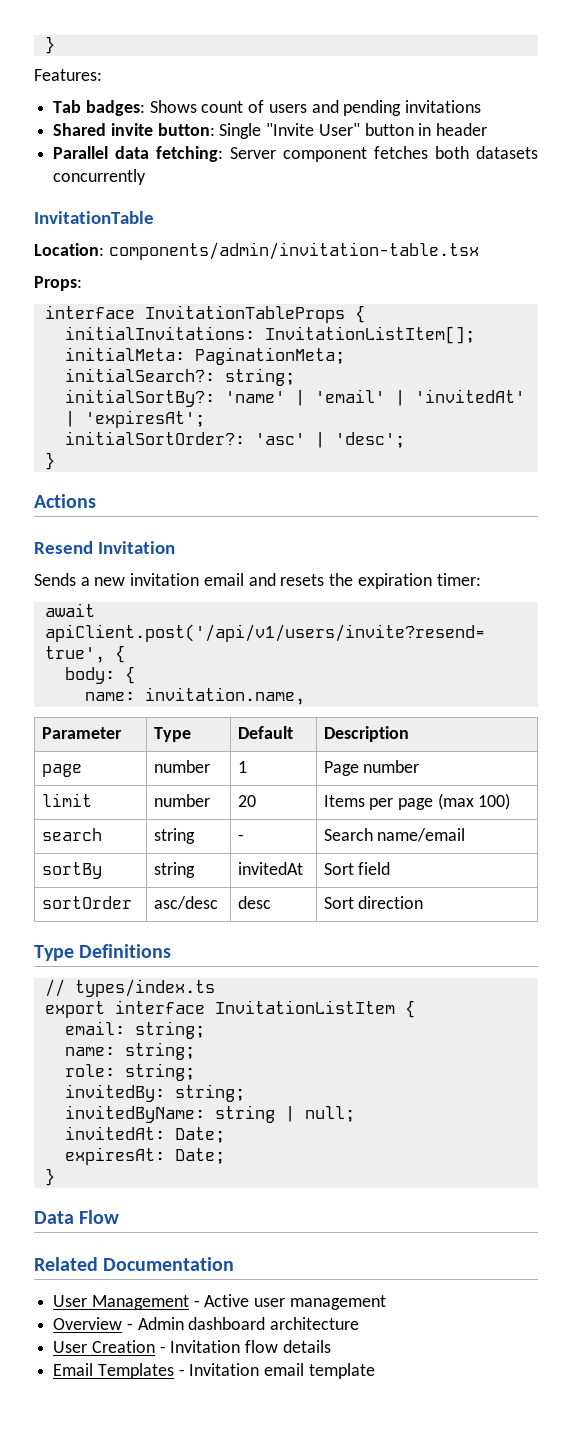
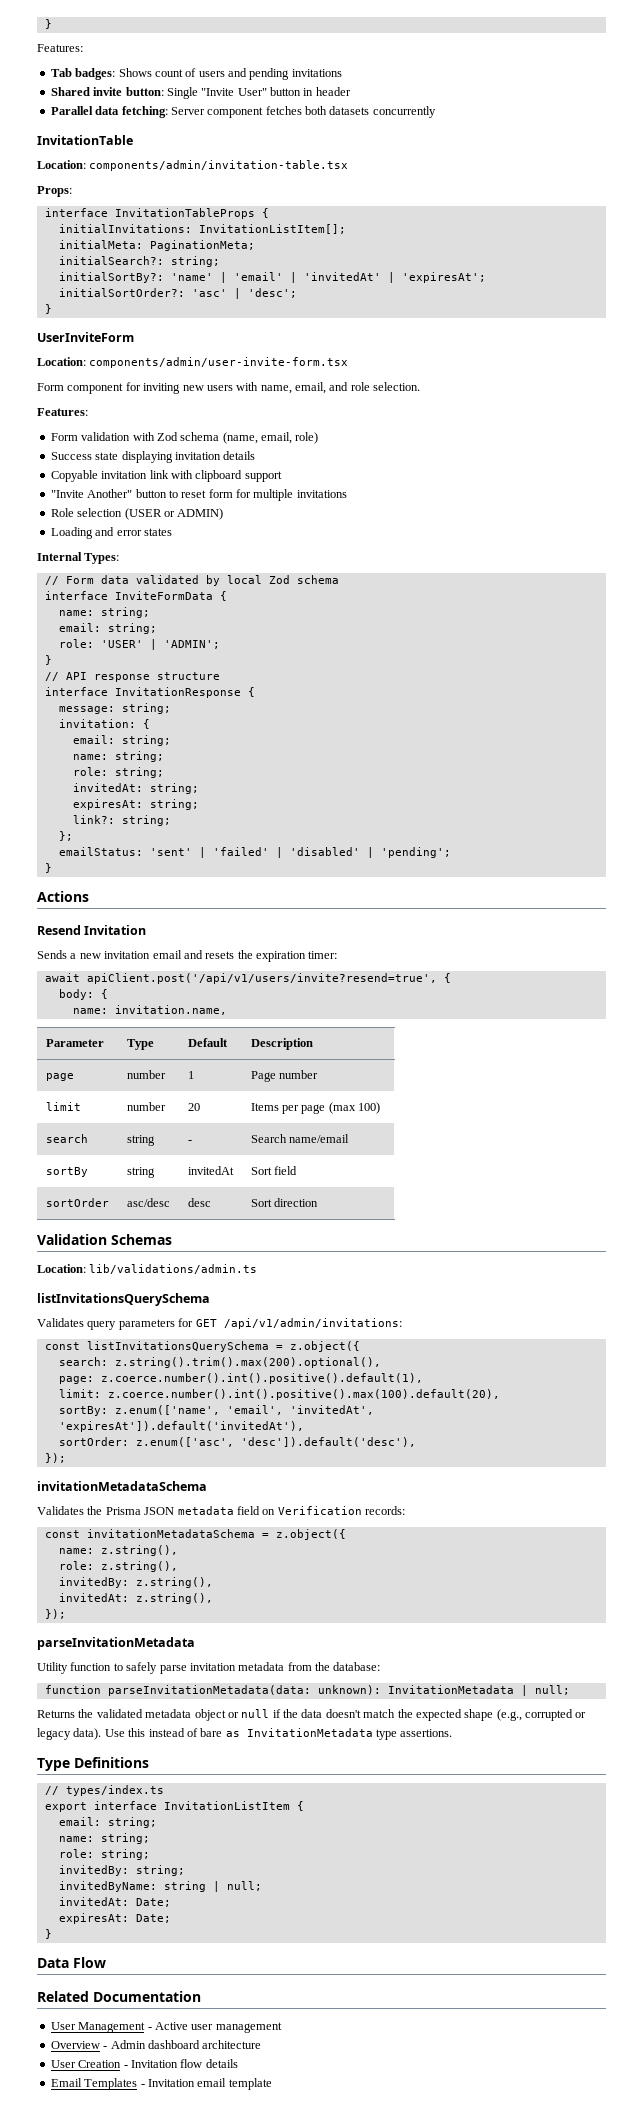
(55, 461) none -> [37,332,134,342] [37,357,349,368] [37,382,421,394] [37,408,88,416] [50,432,319,444] [50,451,256,463] [50,470,282,482] [50,489,347,501] [50,508,224,520] [50,527,172,539] [37,552,120,564] [44,575,339,586] [44,591,227,601] [58,607,150,618] [58,623,157,634] [58,639,220,650] [44,655,52,665] [44,672,220,682] [44,687,255,698] [58,703,171,714] [58,719,150,729] [72,735,171,746] [72,751,164,762] [72,767,164,778] [72,783,199,794] [72,799,199,810] [72,815,171,826] [58,831,73,841] [58,847,451,858] [44,863,52,873] // UserInviteForm // Location: components/admin/user-invite-form.tsx // Form component for inviting new users with name, email, and role selection. // Features: // Form validation with Zod schema (name, email, role) // Success state displaying invitation details // Copyable invitation link with clipboard support // "Invite Another" button to reset form for multiple invitations // Role selection (USER or ADMIN) // Loading and error states // Internal Types: // // Form data validated by local Zod schema // interface InviteFormData { // name: string; // email: string; // role: 'USER' | 'ADMIN'; // } // // API response structure // interface InvitationResponse { // message: string; // invitation: { // email: string; // name: string; // role: string; // invitedAt: string; // expiresAt: string; // link?: string; // }; // emailStatus: 'sent' | 'failed' | 'disabled' | 'pending'; // }
(424, 902) none -> [37,1234,172,1245] [37,1264,258,1274] [37,1293,210,1306] [37,1318,402,1330] [44,1341,360,1352] [58,1357,381,1368] [58,1373,423,1384] [58,1389,500,1400] [58,1405,374,1416] [58,1421,304,1432] [58,1437,416,1447] [44,1453,66,1463] [37,1481,207,1491] [37,1506,405,1515] [44,1529,346,1540] [58,1545,178,1556] [58,1561,178,1572] [58,1577,213,1588] [58,1593,213,1604] [44,1609,66,1619] [37,1637,195,1650] [37,1662,381,1674] [44,1685,570,1696] [37,1709,587,1721] [37,1728,453,1740] // Validation Schemas // Location: lib/validations/admin.ts // listInvitationsQuerySchema // Validates query parameters for GET /api/v1/admin/invitations: // const listInvitationsQuerySchema = z.object({ // search: z.string().trim().max(200).optional(), // page: z.coerce.number().int().positive().default(1), // limit: z.coerce.number().int().positive().max(100).default(20), // sortBy: z.enum(['name', 'email', 'invitedAt', 'expiresAt']).default('invitedAt'), // sortOrder: z.enum(['asc', 'desc']).default('desc'), // }); // invitationMetadataSchema // Validates the Prisma JSON metadata field on Verification records: // const invitationMetadataSchema = z.object({ // name: z.string(), // role: z.string(), // invitedBy: z.string(), // invitedAt: z.string(), // }); // parseInvitationMetadata // Utility function to safely parse invitation metadata from the database: // function parseInvitationMetadata(data: unknown): InvitationMetadata | null; // Returns the validated metadata object or null if the data doesn't match the expected shape (e.g., corrupted or legacy data). Use this instead of bare as InvitationMetadata type assertions.

